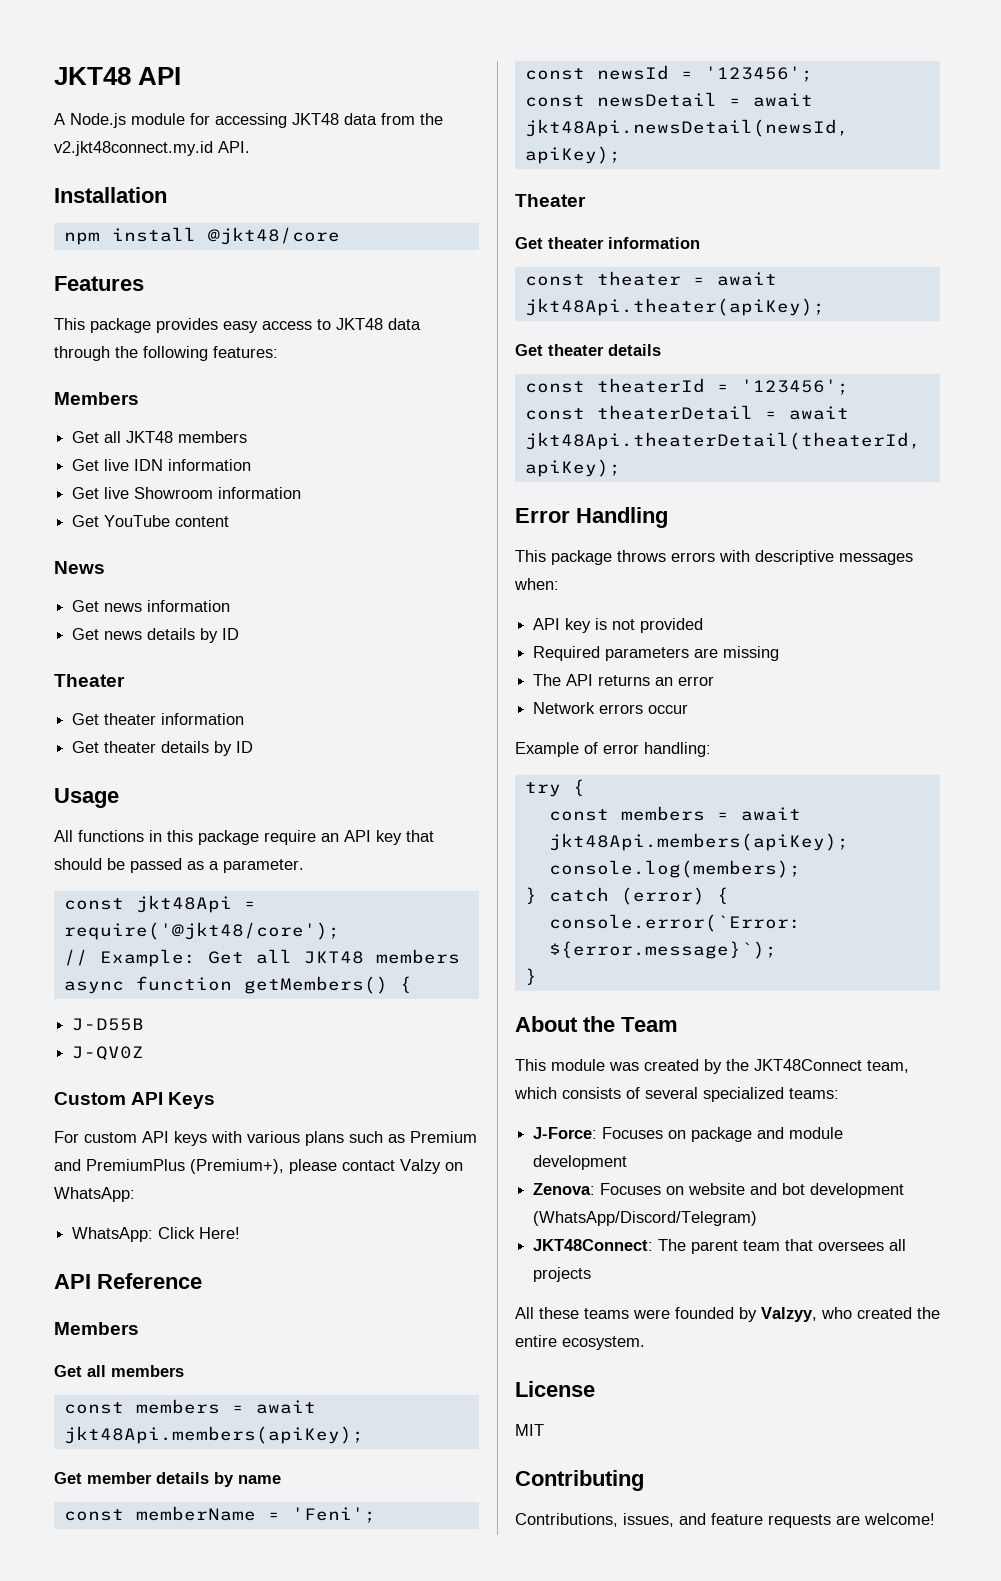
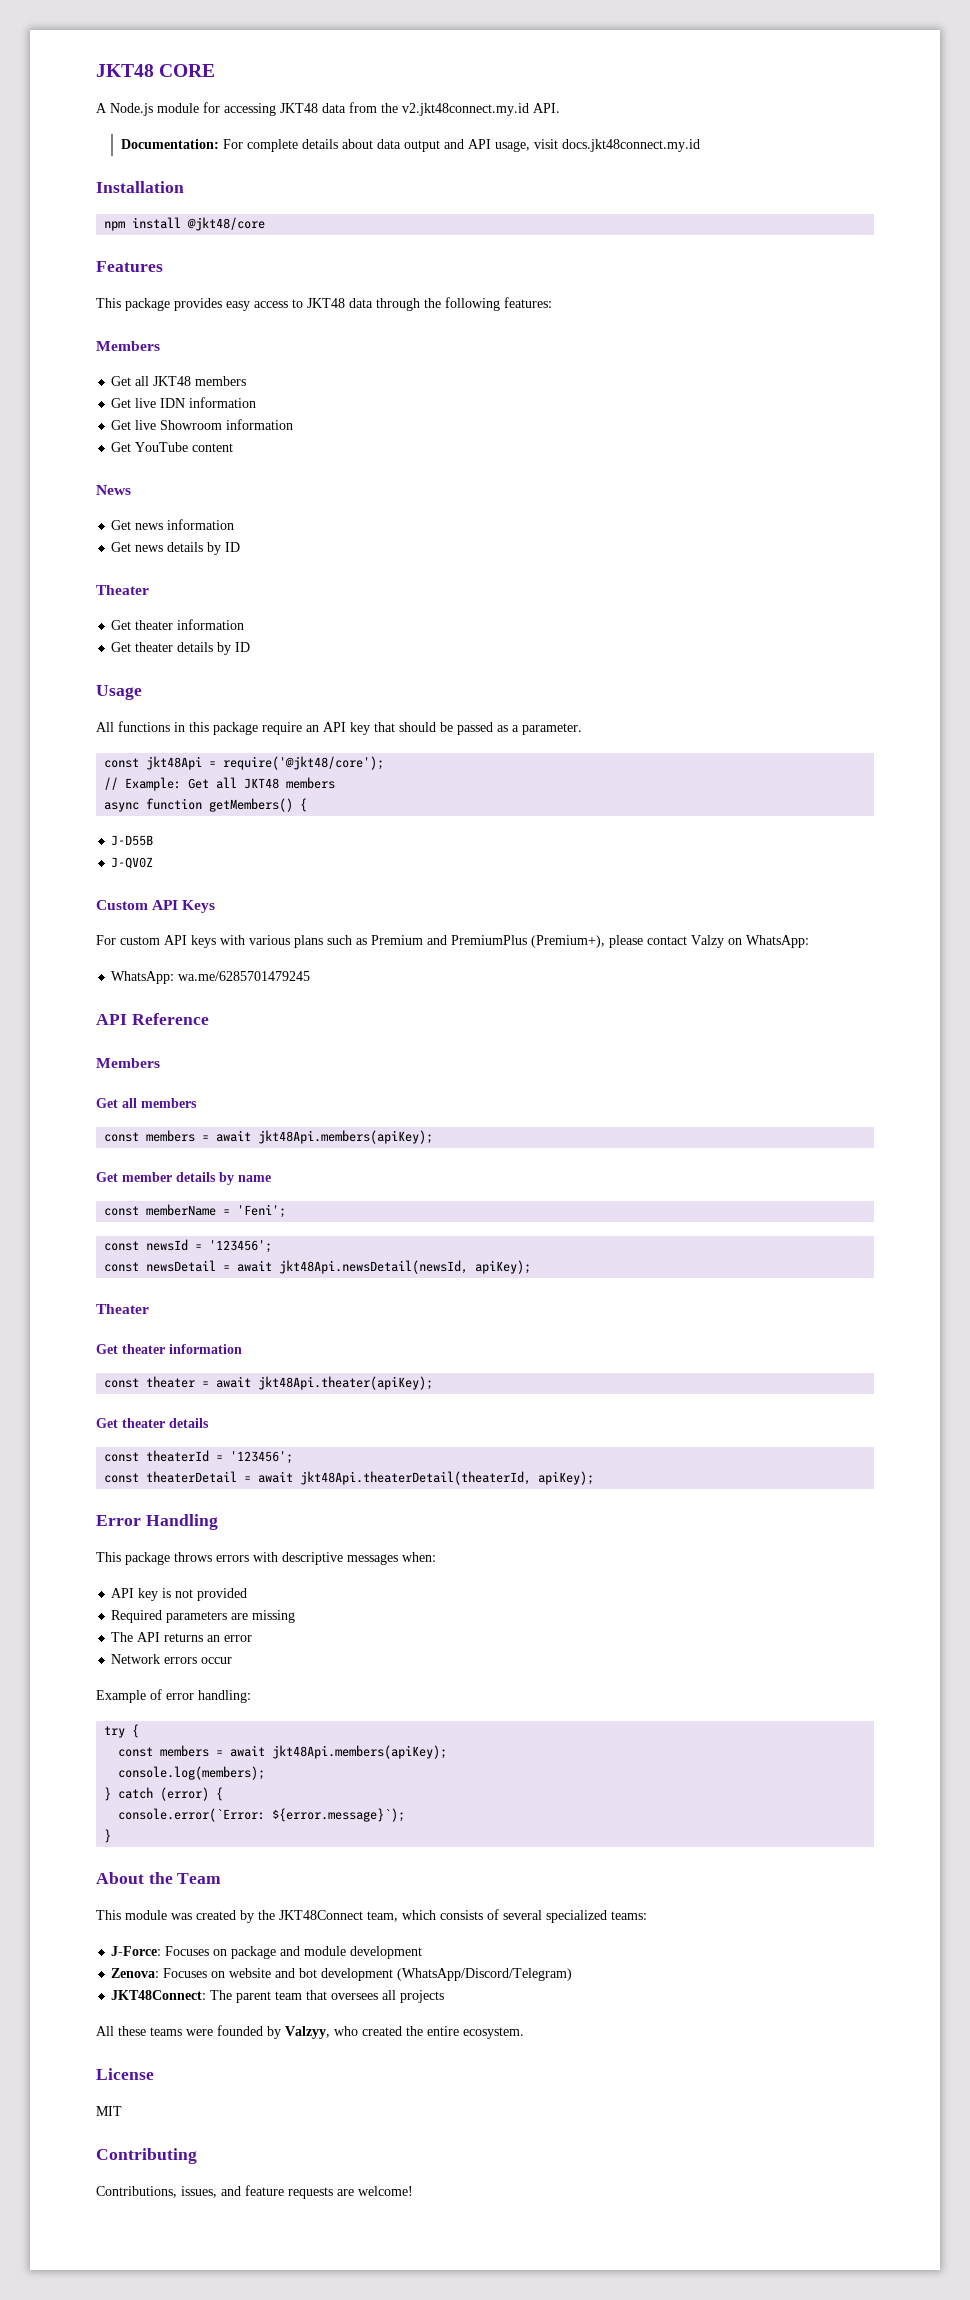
[54,67,182,85] JKT48 API -> [96,64,216,77] JKT48 CORE
(250, 147) none -> [120,139,700,152] // Documentation: For complete details about data output and API usage, visit docs.jkt48connect.my.id
[158,1227,241,1239] Click Here! -> [178,971,311,981] wa.me/6285701479245

